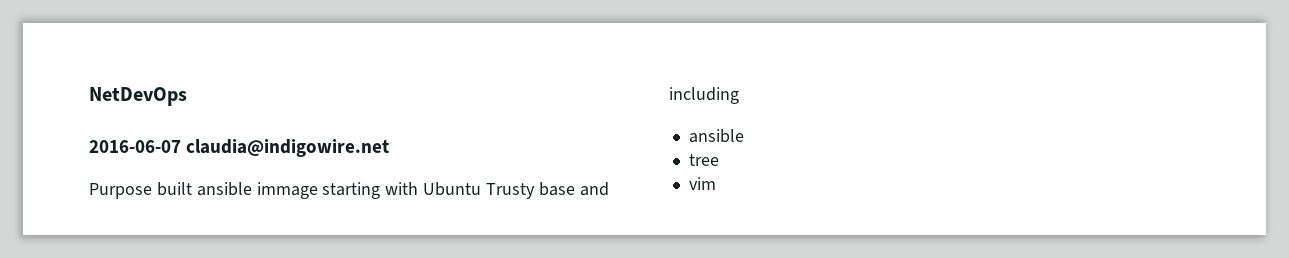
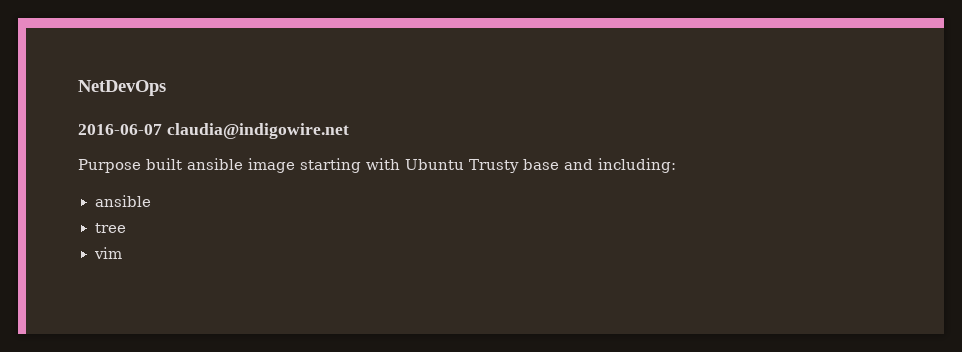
[256,182,318,199] immage -> [248,158,295,173] image
[669,87,739,104] including -> [598,158,676,173] including:

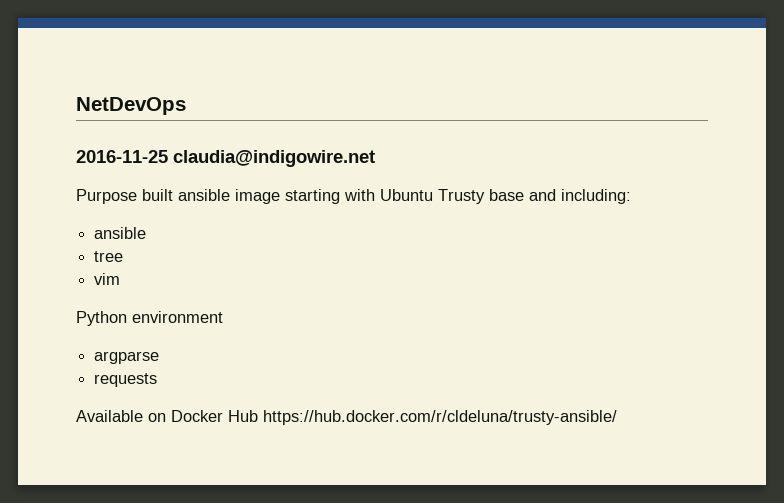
[78,124,162,135] 2016-06-07 -> [76,150,168,163] 2016-11-25
(122, 253) none -> [76,311,223,326] [94,351,160,364] [94,373,158,387] [76,410,617,425] // Python environment // argparse // requests // Available on Docker Hub https://hub.docker.com/r/cldeluna/trusty-ansible/

